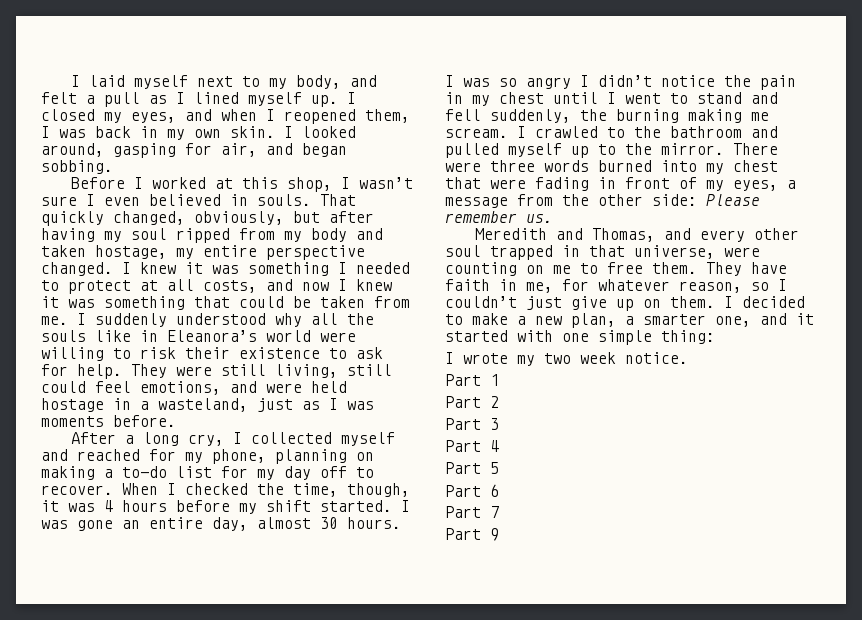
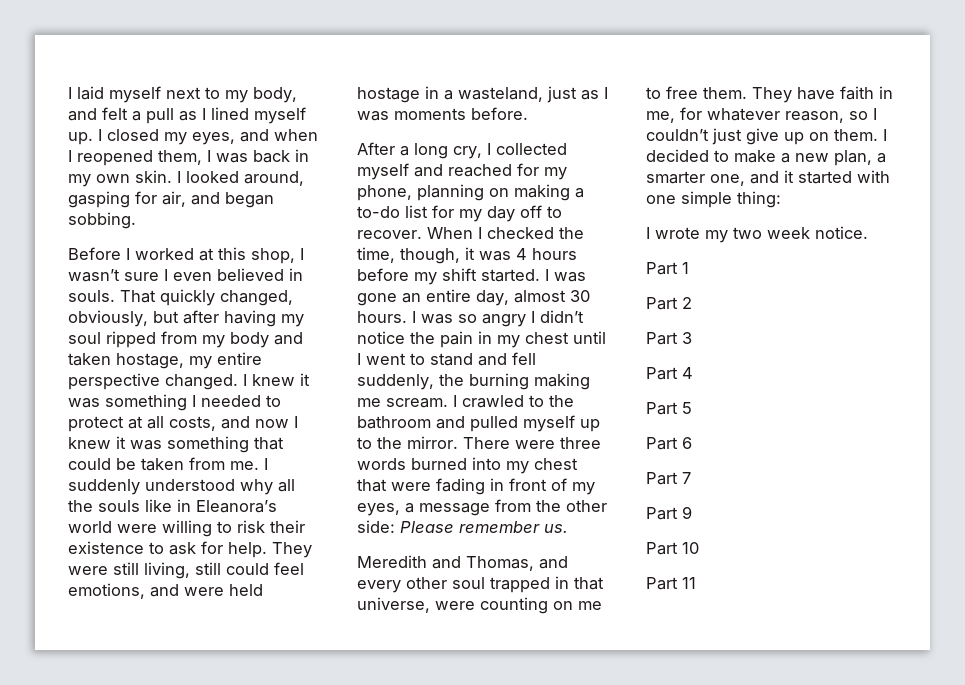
(499, 534) none -> [646,542,699,555] [646,577,696,590] // Part 10 // Part 11

